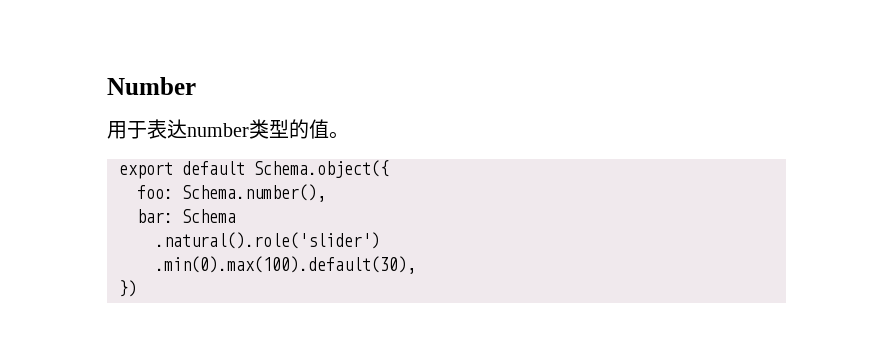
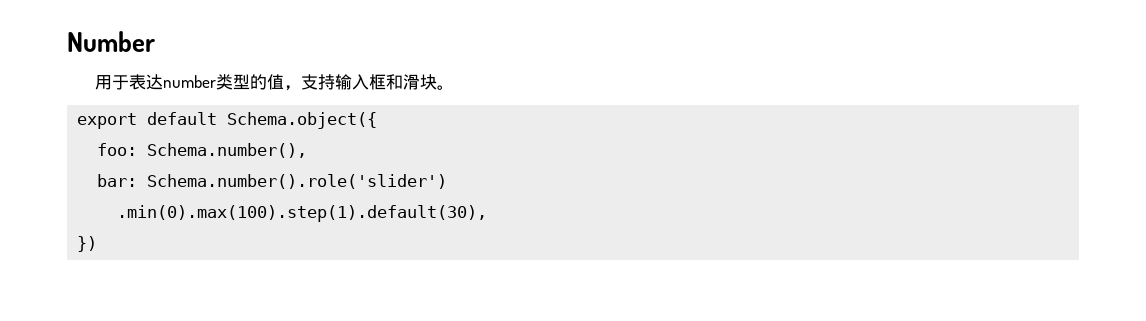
(329, 129) none -> [283,74,437,91] ，支持输入框和滑块
[182,209,236,223] [155,232,380,249] [155,256,416,274] Schema // .natural().role('slider') // .min(0).max(100).default(30), -> [147,174,448,189] [117,205,488,222] Schema.number().role('slider') // .min(0).max(100).step(1).default(30),

